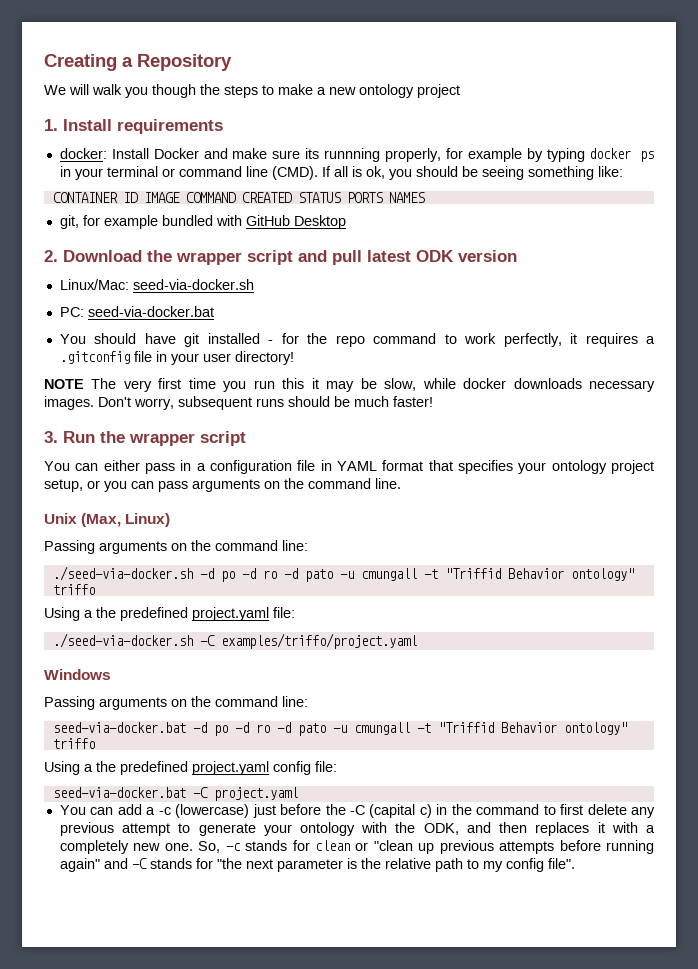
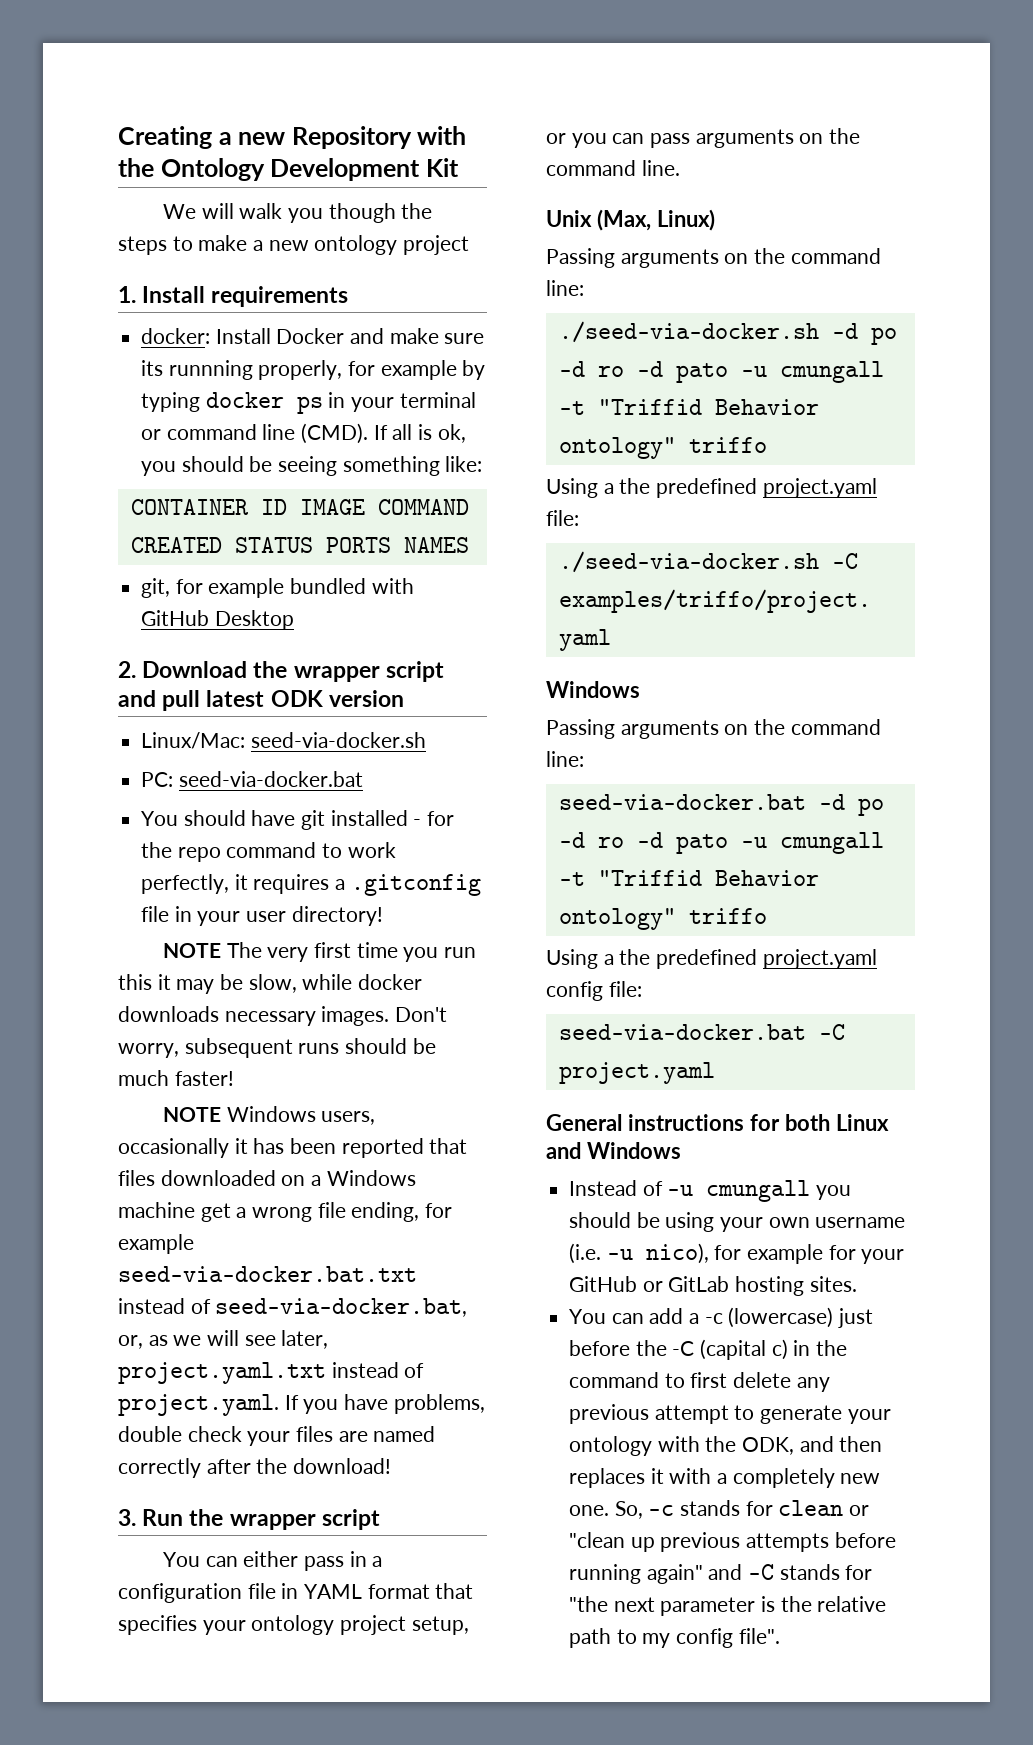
(133, 62) none -> [238,132,286,145] new
(232, 62) none -> [417,126,467,145] [118,158,459,181] with the Ontology Development Kit
(433, 401) none -> [163,1106,376,1125] [118,1138,468,1158] [118,1170,416,1186] [118,1202,453,1222] [118,1234,194,1254] [118,1266,417,1282] [118,1298,468,1317] [118,1330,329,1349] [118,1362,425,1384] [118,1394,485,1416] [118,1426,436,1446] [118,1458,392,1478] // NOTE Windows users, occasionally it has been reported that files downloaded on a Windows machine get a wrong file ending, for example seed-via-docker.bat.txt instead of seed-via-docker.bat, or, as we will see later, project.yaml.txt instead of project.yaml. If you have problems, double check your files are named correctly after the download!
(298, 794) none -> [546,1114,889,1131] [546,1142,681,1159] [569,1180,852,1202] [569,1212,906,1232] [569,1243,905,1264] [569,1276,857,1296] // General instructions for both Linux and Windows // Instead of -u cmungall you should be using your own username (i.e. -u nico), for example for your GitHub or GitLab hosting sites.

